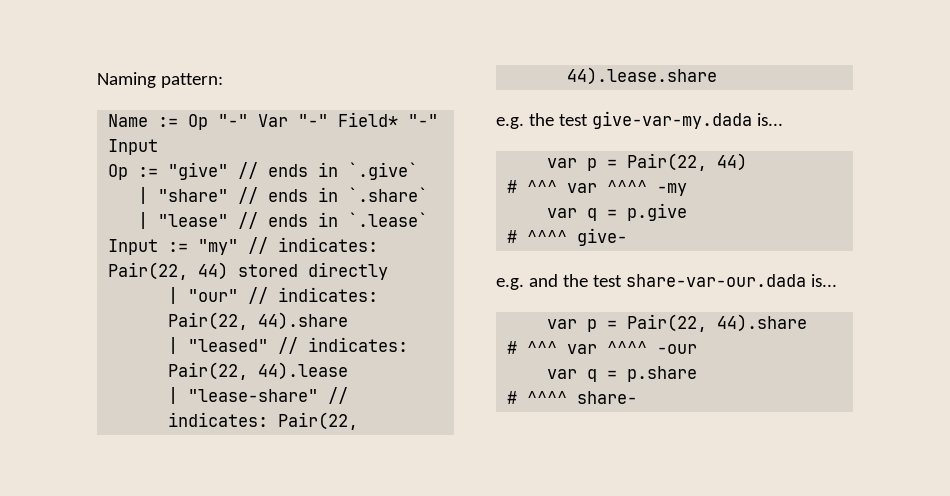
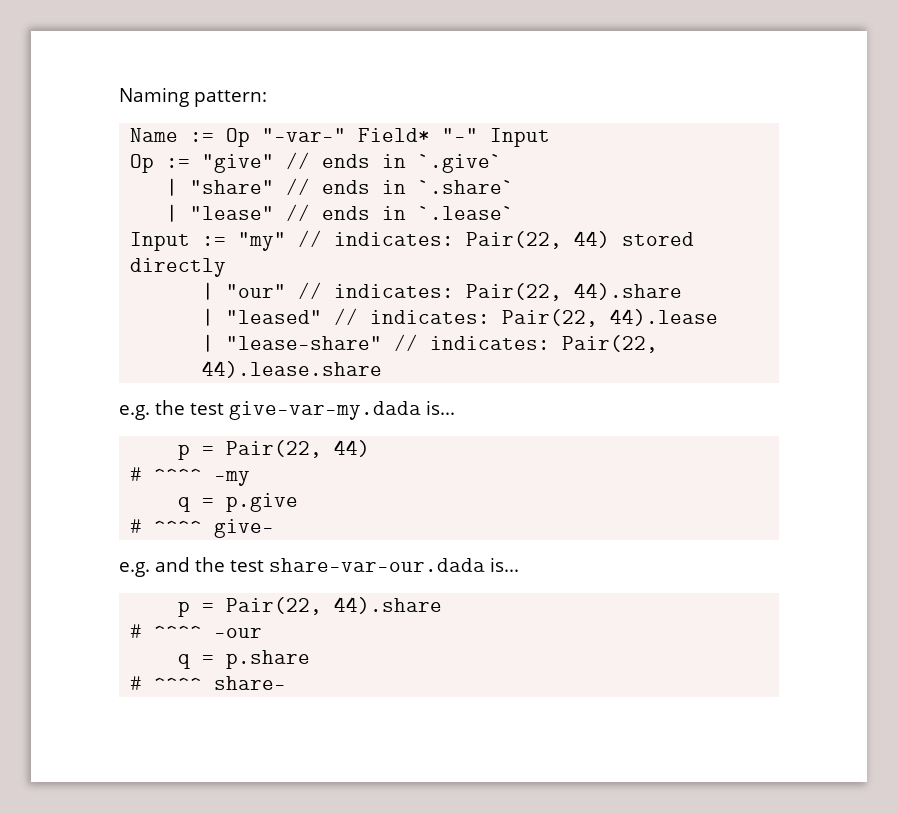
[218,114,329,127] "-" Var "-" -> [262,128,347,142] "-var-"
[547,158,578,168] var -> (455, 407) none
[527,180,598,193] ^^^ var -> (143, 474) none
[547,208,578,218] var -> (251, 478) none
[547,319,578,329] var -> (519, 564) none
[527,341,598,354] ^^^ var -> (143, 631) none
[547,369,578,379] var -> (263, 633) none

